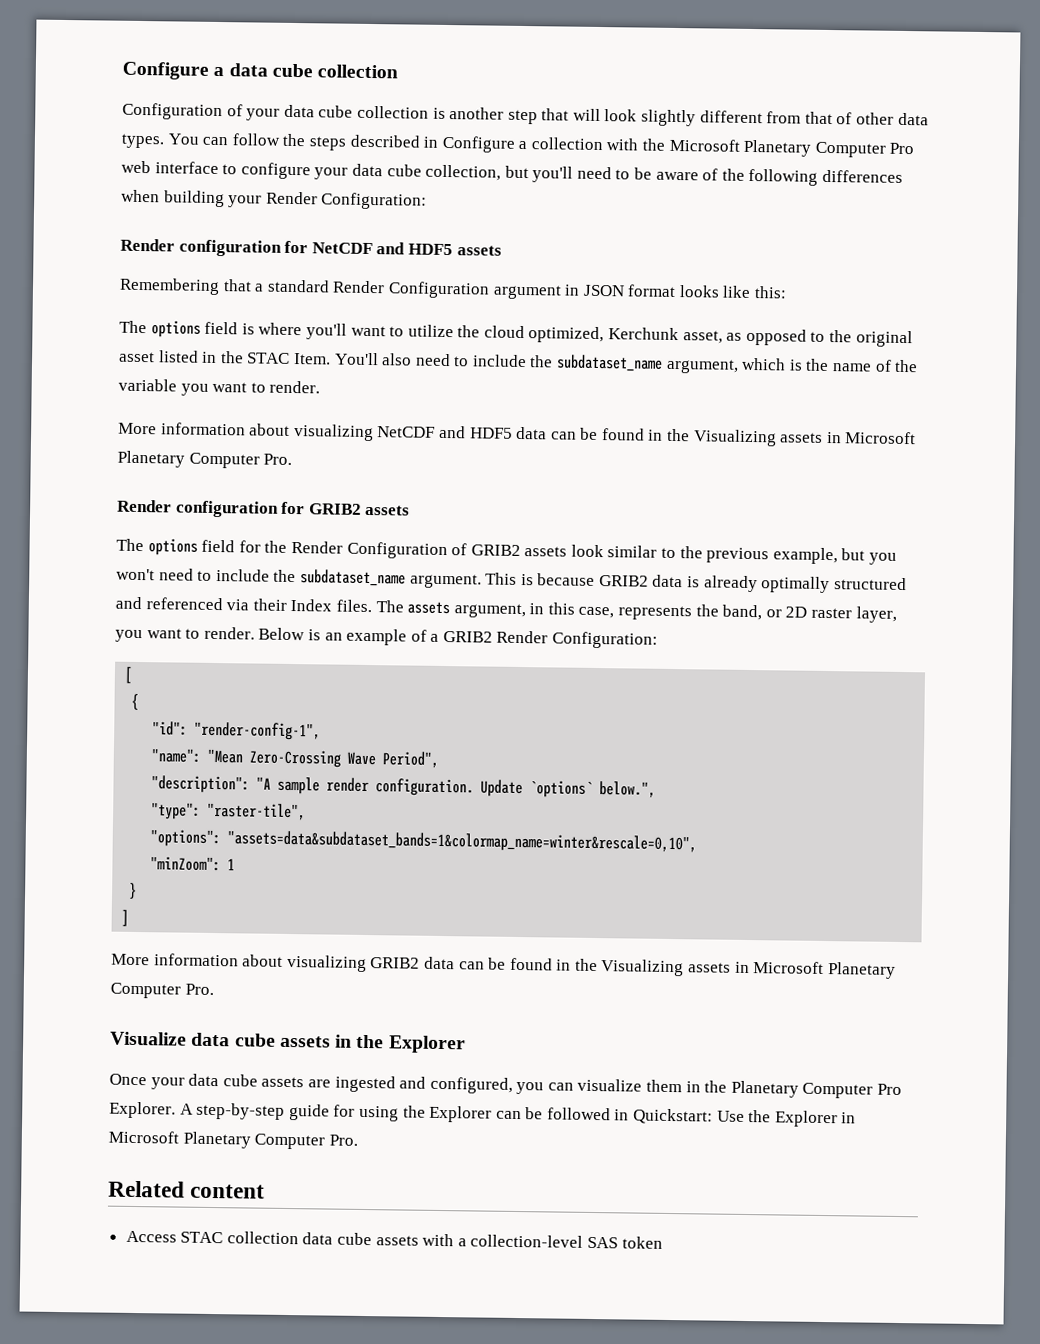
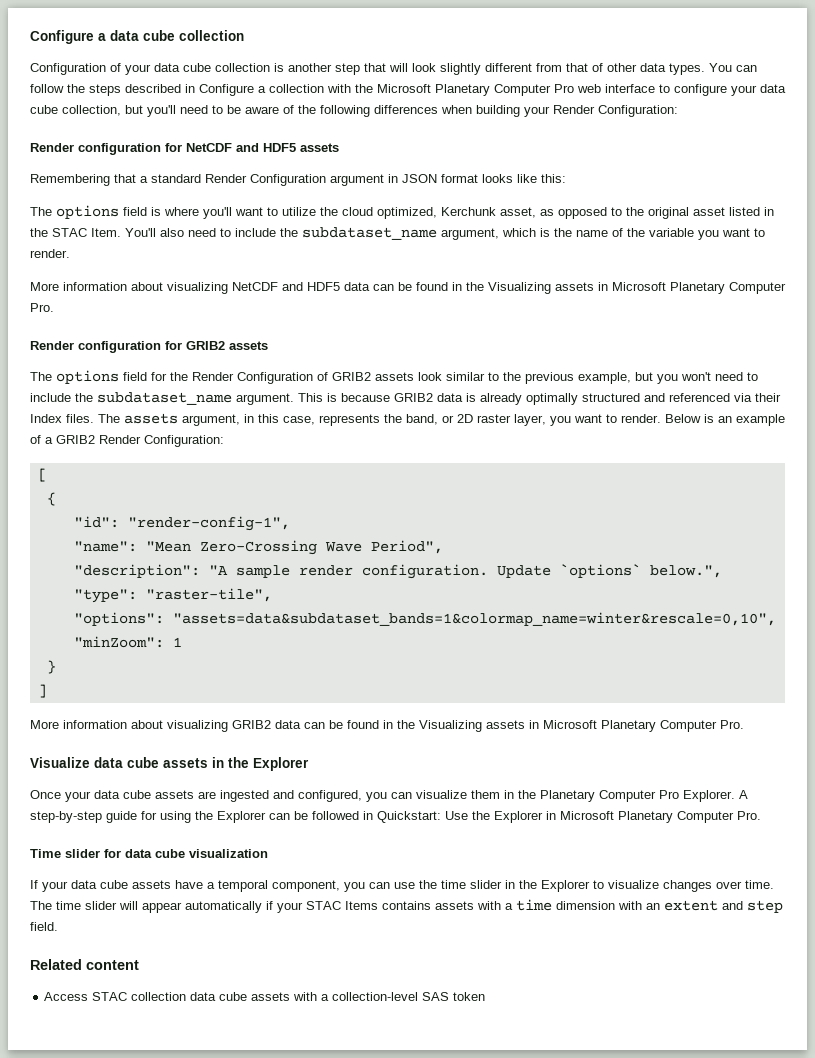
(358, 1140) none -> [30,849,268,858] [30,880,774,892] [30,899,783,913] [30,922,58,931] // Time slider for data cube visualization // If your data cube assets have a temporal component, you can use the time slider in the Explorer to visualize changes over time. The time slider will appear automatically if your STAC Items contains assets with a time dimension with an extent and step field.

